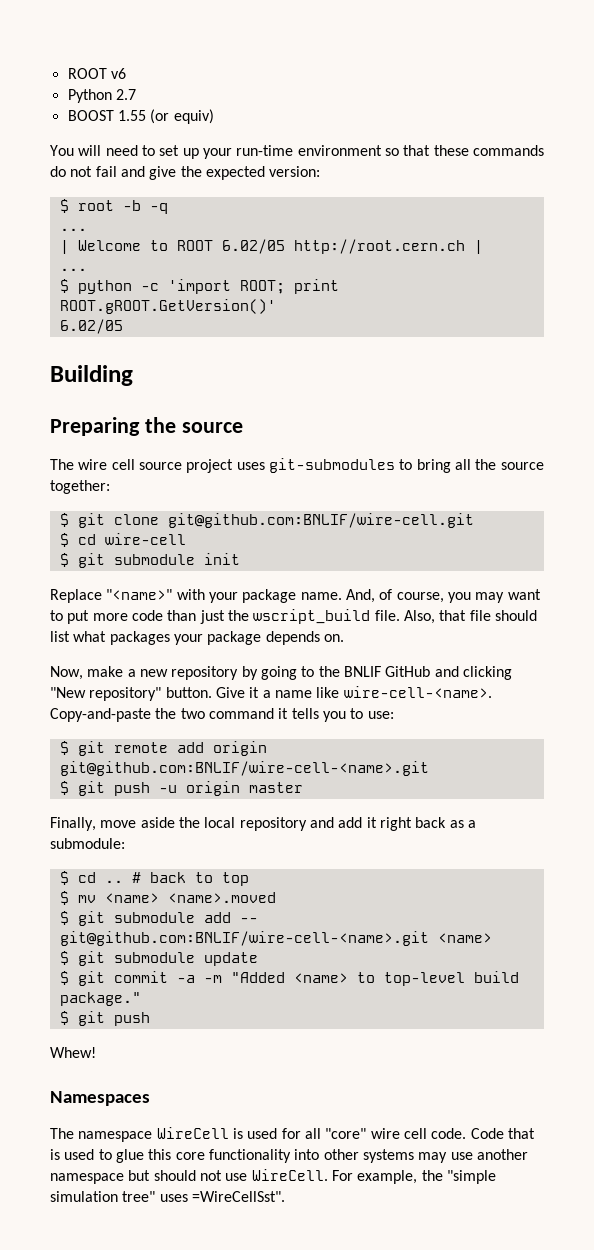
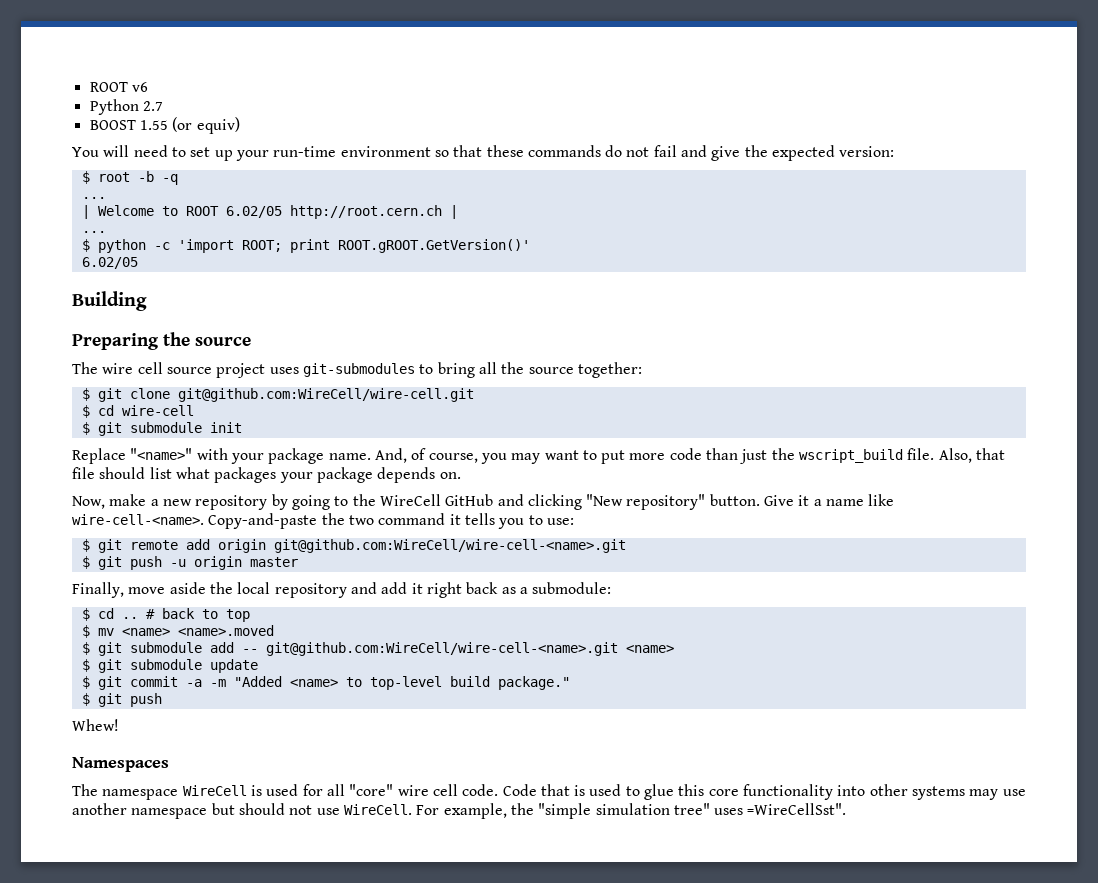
[167,513,474,528] git@github.com:BNLIF/wire-cell.git -> [177,388,474,402] git@github.com:WireCell/wire-cell.git
[343,666,381,677] BNLIF -> [379,494,441,506] WireCell
[59,761,429,776] git@github.com:BNLIF/wire-cell-<name>.git -> [273,539,626,553] git@github.com:WireCell/wire-cell-<name>.git
[59,931,429,946] git@github.com:BNLIF/wire-cell-<name>.git -> [265,642,618,656] git@github.com:WireCell/wire-cell-<name>.git

